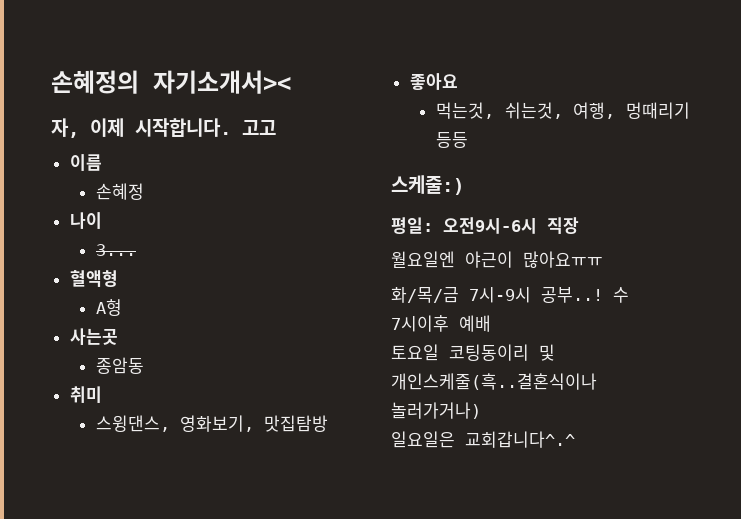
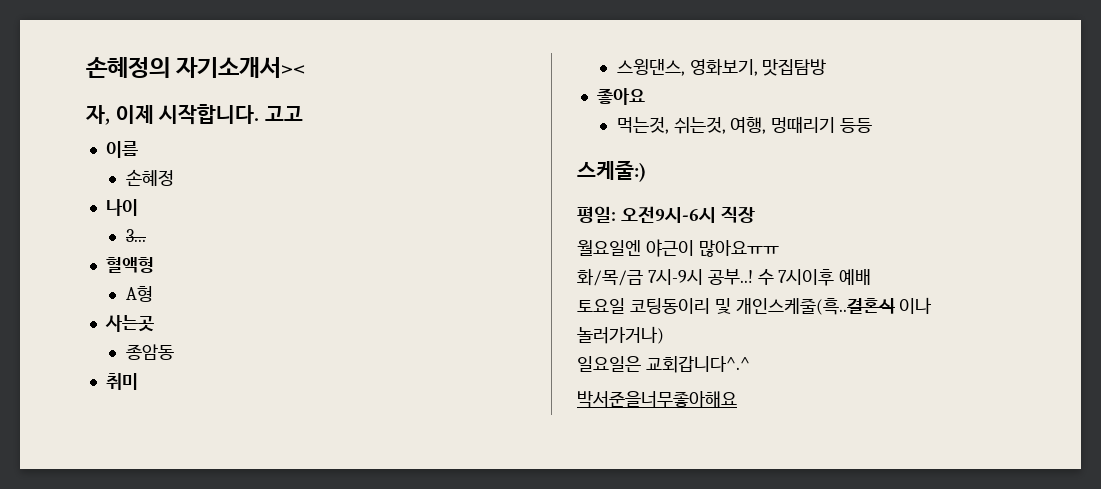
[391,373,597,390] 개인스케줄(흑..결혼식이나 -> [735,297,933,315] 개인스케줄(흑..결혼식 이나
(575, 439) none -> [577,391,737,408] // 박서준을너무좋아해요

